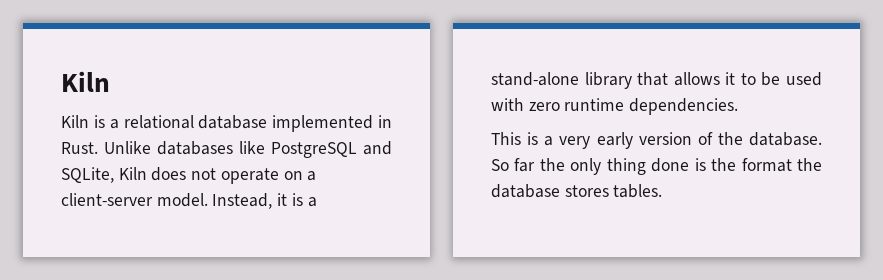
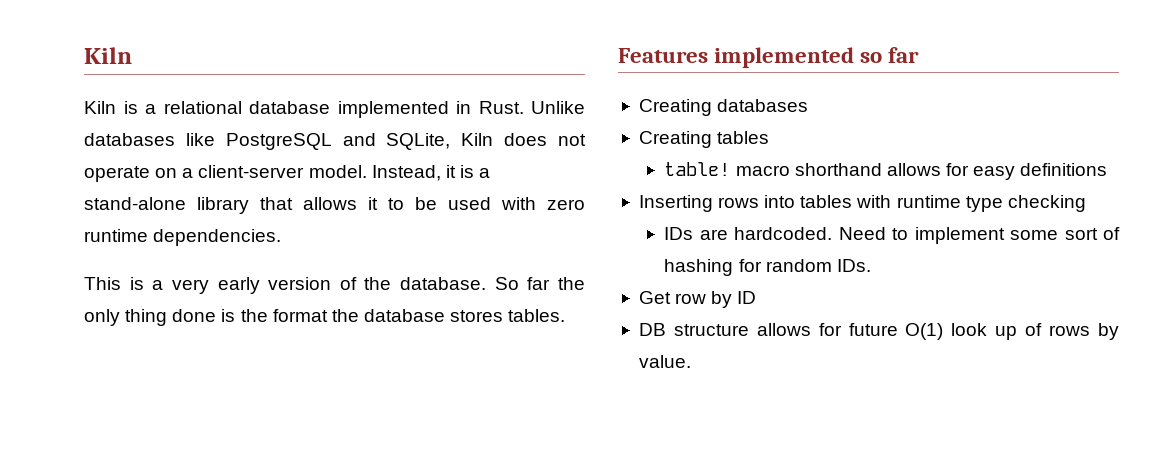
(663, 191) none -> [618,47,920,68] [638,99,809,116] [638,131,770,148] [664,162,1108,180] [638,195,1086,212] [664,227,1120,244] [664,259,871,276] [638,291,757,308] [638,323,1119,340] [638,355,691,368] // Features implemented so far // Creating databases // Creating tables // table! macro shorthand allows for easy definitions // Inserting rows into tables with runtime type checking // IDs are hardcoded. Need to implement some sort of hashing for random IDs. // Get row by ID // DB structure allows for future O(1) look up of rows by value.

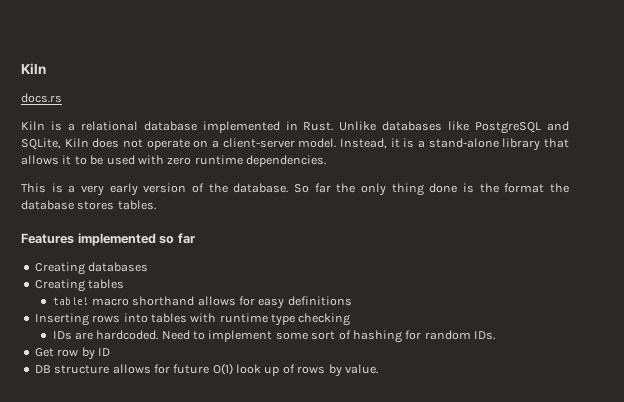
[84,47,132,64] Kiln -> [21,63,46,74] [21,93,62,103] Kiln // docs.rs

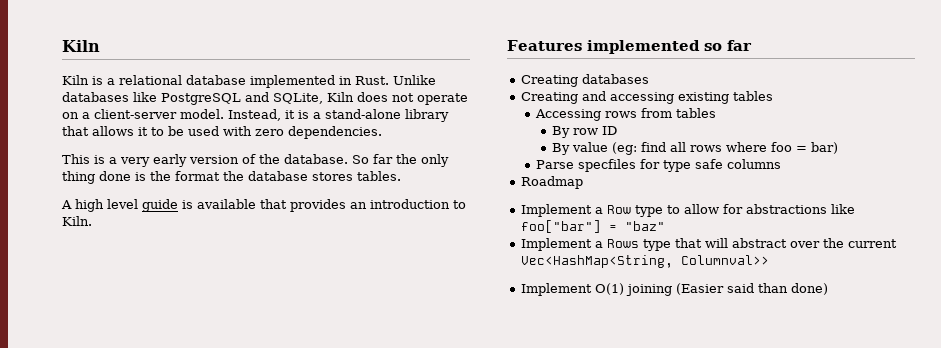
[21,63,46,74] [21,93,62,103] Kiln // docs.rs -> [62,40,100,52] Kiln
[194,155,243,165] runtime -> (284, 132) none
(156, 205) none -> [61,199,466,212] [62,216,92,226] // A high level guide is available that provides an introduction to Kiln.
[88,279,125,289] [52,296,352,309] [34,313,351,326] [52,330,496,343] [34,347,110,360] [34,363,378,377] tables // table! macro shorthand allows for easy definitions // Inserting rows into tables with runtime type checking // IDs are hardcoded. Need to implement some sort of hashing for random IDs. // Get row by ID // DB structure allows for future O(1) look up of rows by value. -> [581,91,773,104] [535,108,717,121] [552,126,618,138] [552,142,839,155] [536,159,782,172] [520,176,583,189] [520,204,855,217] [520,220,665,233] [520,238,897,251] [520,255,769,268] [520,283,828,296] and accessing existing tables // Accessing rows from tables // By row ID // By value (eg: find all rows where foo = bar) // Parse specfiles for type safe columns // Roadmap // Implement a Row type to allow for abstractions like foo["bar"] = "baz" // Implement a Rows type that will abstract over the current Vec<HashMap<String, Columnval>> // Implement O(1) joining (Easier said than done)

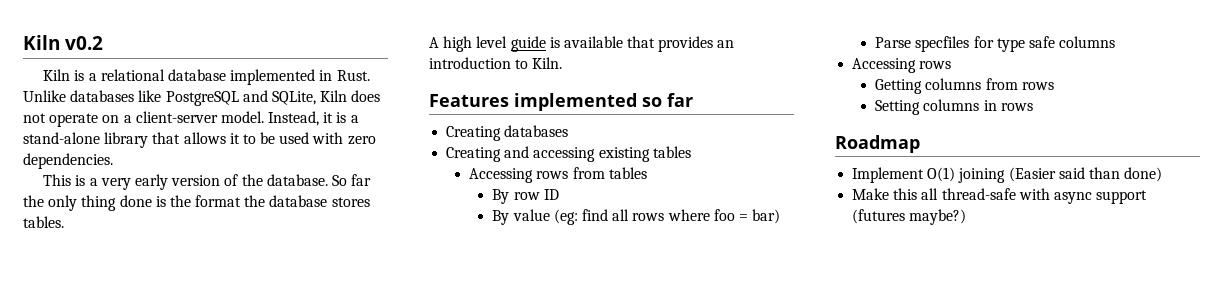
[62,40,100,52] Kiln -> [23,35,103,50] Kiln v0.2
[520,176,583,189] [520,204,855,217] [520,220,665,233] [520,238,897,251] [520,255,769,268] Roadmap // Implement a Row type to allow for abstractions like foo["bar"] = "baz" // Implement a Rows type that will abstract over the current Vec<HashMap<String, Columnval>> -> [852,58,952,73] [875,78,1054,94] [875,99,1033,115] [835,135,920,153] Accessing rows // Getting columns from rows // Setting columns in rows // Roadmap
(828, 289) none -> [852,188,1148,204] [852,209,967,225] // Make this all thread-safe with async support (futures maybe?)

